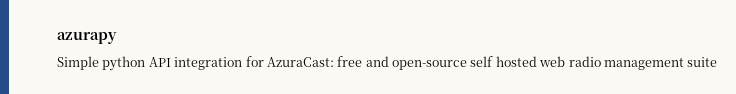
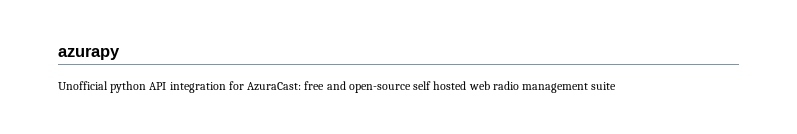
[57,56,99,70] Simple -> [58,81,108,90] Unofficial

